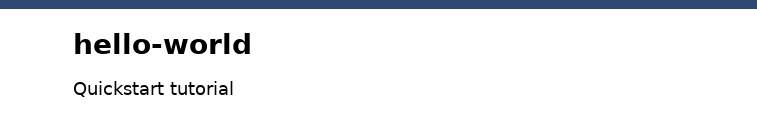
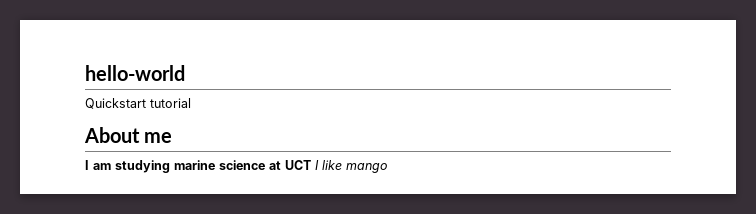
(234, 88) none -> [84,127,173,143] [85,160,388,173] // About me // I am studying marine science at UCT I like mango

